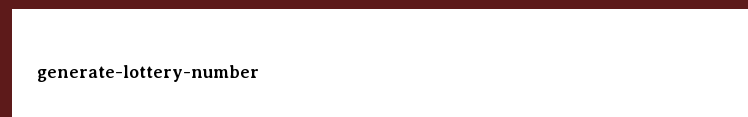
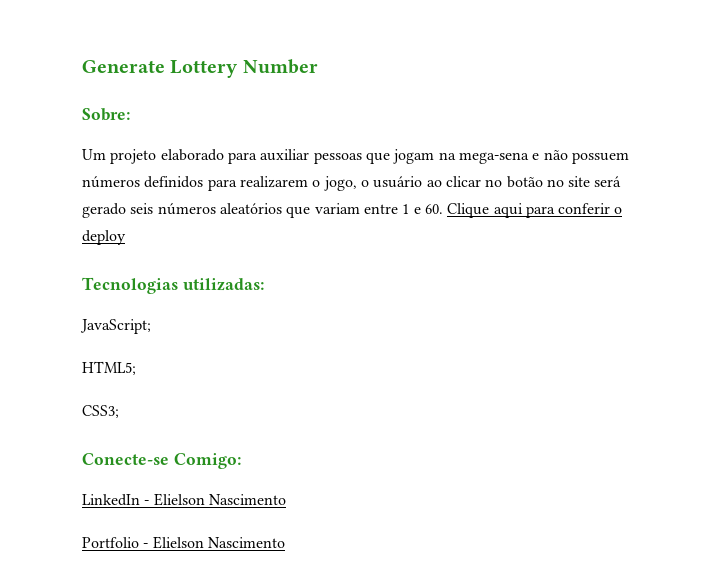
[37,65,259,82] generate-lottery-number -> [82,59,318,78] [82,108,130,121] [82,149,629,164] [82,176,622,191] [82,203,623,218] [82,230,126,245] [82,277,264,294] [80,319,151,334] [82,361,136,375] [82,405,119,418] [82,453,241,469] [82,493,286,506] [82,536,285,549] Generate Lottery Number // Sobre: // Um projeto elaborado para auxiliar pessoas que jogam na mega-sena e não possuem números definidos para realizarem o jogo, o usuário ao clicar no botão no site será gerado seis números aleatórios que variam entre 1 e 60. Clique aqui para conferir o deploy // Tecnologias utilizadas: // JavaScript; // HTML5; // CSS3; // Conecte-se Comigo: // LinkedIn - Elielson Nascimento // Portfolio - Elielson Nascimento

